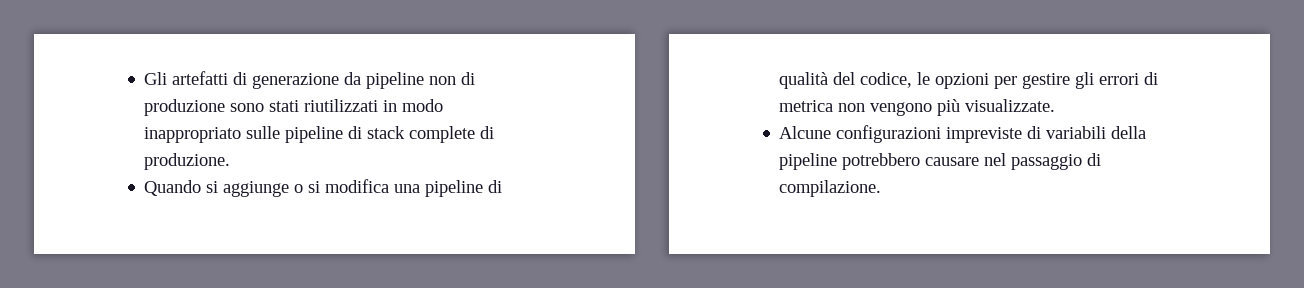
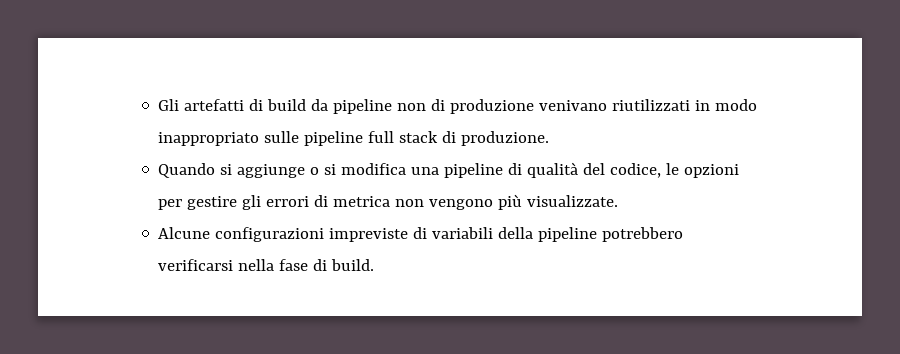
[252,73,340,89] generazione -> [267,99,307,111] build
[230,100,300,112] sono stati -> [539,100,608,111] venivano
[348,126,476,143] di stack complete -> [368,131,439,143] full stack
[925,153,1102,170] [779,180,882,197] causare nel passaggio di compilazione. -> [158,259,375,271] verificarsi nella fase di build.

